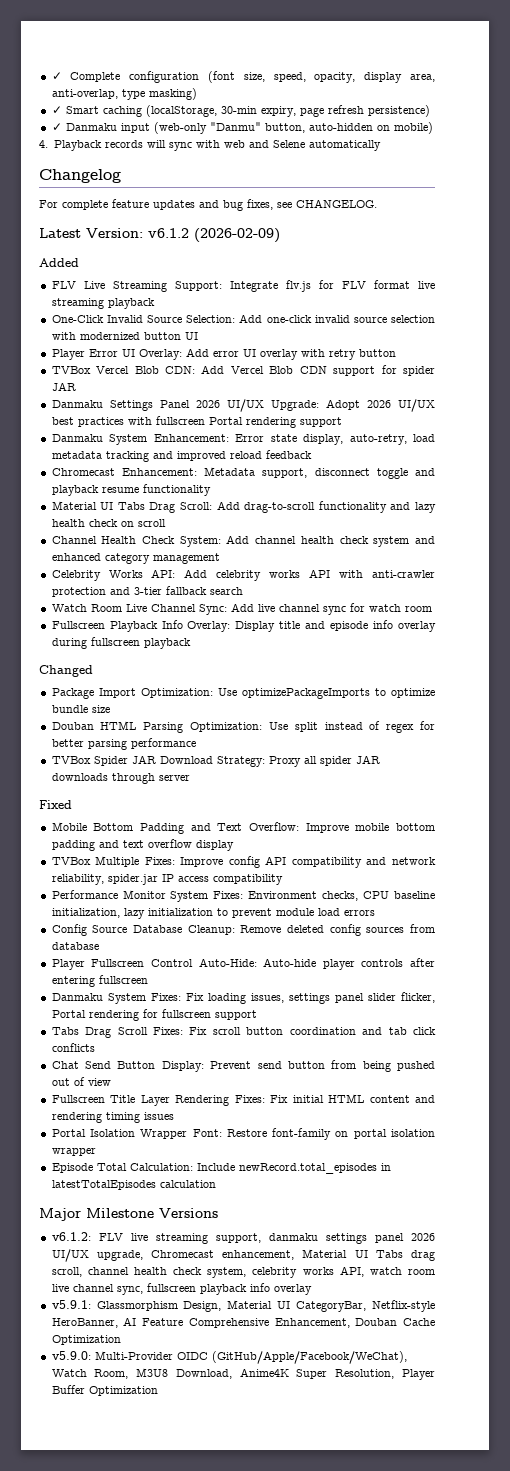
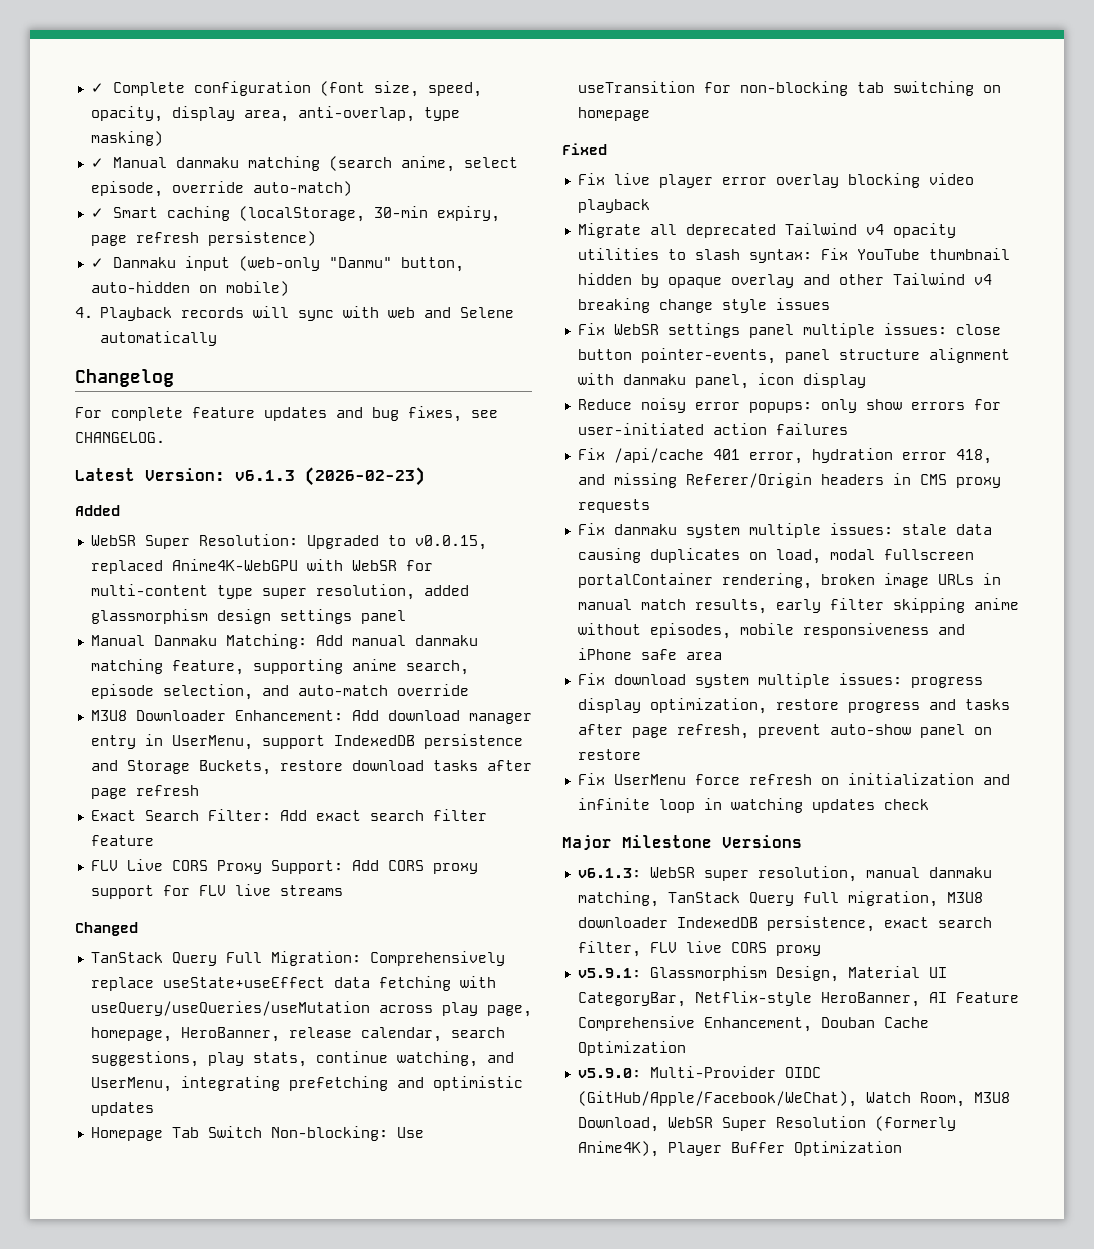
(197, 94) none -> [90,156,518,172] [90,181,352,197] // ✓ Manual danmaku matching (search anime, select episode, override auto-match)
[148,228,280,243] v6.1.2 (2026-02-09) -> [235,467,425,486] v6.1.3 (2026-02-23)
[51,280,435,292] [51,298,155,309] [51,314,435,323] [51,332,198,340] [51,348,396,360] [51,365,436,376] [51,382,76,391] [51,399,435,412] [51,416,342,428] [51,434,436,445] [51,450,312,462] [51,467,436,479] [51,484,211,496] [51,501,436,513] [51,519,166,527] [51,535,436,547] [51,553,220,564] [51,569,435,581] [51,586,243,597] [51,603,432,615] [51,620,437,632] [51,637,191,649] [39,665,93,677] [51,688,435,699] [51,705,110,713] [51,721,435,733] [51,738,196,750] [51,755,380,767] [51,773,190,784] [39,800,72,809] [51,822,435,834] [51,839,234,851] [51,856,436,868] [51,874,283,885] [51,890,435,902] [51,908,375,919] [51,924,435,936] [51,942,99,950] [51,958,435,970] [51,975,148,987] [51,992,435,1004] [51,1009,257,1021] [51,1027,437,1038] [51,1043,95,1052] [51,1060,435,1072] [51,1077,111,1086] [51,1094,436,1106] [51,1112,174,1123] [51,1128,435,1140] [51,1148,96,1156] [51,1163,391,1174] [51,1180,216,1190] [39,1208,218,1221] [51,1232,435,1244] [51,1249,435,1262] [51,1266,435,1278] [51,1283,312,1295] FLV Live Streaming Support: Integrate flv.js for FLV format live streaming playback // One-Click Invalid Source Selection: Add one-click invalid source selection with modernized button UI // Player Error UI Overlay: Add error UI overlay with retry button // TVBox Vercel Blob CDN: Add Vercel Blob CDN support for spider JAR // Danmaku Settings Panel 2026 UI/UX Upgrade: Adopt 2026 UI/UX best practices with fullscreen Portal rendering support // Danmaku System Enhancement: Error state display, auto-retry, load metadata tracking and improved reload feedback // Chromecast Enhancement: Metadata support, disconnect toggle and playback resume functionality // Material UI Tabs Drag Scroll: Add drag-to-scroll functionality and lazy health check on scroll // Channel Health Check System: Add channel health check system and enhanced category management // Celebrity Works API: Add celebrity works API with anti-crawler protection and 3-tier fallback search // Watch Room Live Channel Sync: Add live channel sync for watch room // Fullscreen Playback Info Overlay: Display title and episode info overlay during fullscreen playback // Changed // Package Import Optimization: Use optimizePackageImports to optimize bundle size // Douban HTML Parsing Optimization: Use split instead of regex for better parsing performance // TVBox Spider JAR Download Strategy: Proxy all spider JAR downloads through server // Fixed // Mobile Bottom Padding and Text Overflow: Improve mobile bottom padding and text overflow display // TVBox Multiple Fixes: Improve config API compatibility and network reliability, spider.jar IP access compatibility // Performance Monitor System Fixes: Environment checks, CPU baseline initialization, lazy initialization to prevent module load errors // Config Source Database Cleanup: Remove deleted config sources from database // Player Fullscreen Control Auto-Hide: Auto-hide player controls after entering fullscreen // Danmaku System Fixes: Fix loading issues, settings panel slider flicker, Portal rendering for fullscreen support // Tabs Drag Scroll Fixes: Fix scroll button coordination and tab click conflicts // Chat Send Button Display: Prevent send button from being pushed out of view // Fullscreen Title Layer Rendering Fixes: Fix initial HTML content and rendering timing issues // Portal Isolation Wrapper Font: Restore font-family on portal isolation wrapper // Episode Total Calculation: Include newRecord.total_episodes in latestTotalEpisodes calculation // Major Milestone Versions // v6.1.2: FLV live streaming support, danmaku settings panel 2026 UI/UX upgrade, Chromecast enhancement, Material UI Tabs drag scroll, channel health check system, celebrity works API, watch room live channel sync, fullscreen playback info overlay -> [90,534,487,550] [90,559,433,574] [90,584,469,600] [90,609,406,624] [90,634,478,649] [90,659,469,675] [90,684,469,700] [90,710,532,724] [90,734,523,750] [90,760,532,775] [90,785,199,799] [90,809,487,821] [90,835,154,846] [90,859,478,874] [90,884,343,899] [75,922,138,936] [90,951,505,966] [90,976,496,991] [90,1001,532,1017] [90,1027,505,1042] [90,1051,514,1067] [90,1076,523,1092] [90,1102,154,1116] [90,1126,424,1141] [577,81,1001,96] [577,107,650,121] [562,143,607,155] [577,173,974,188] [577,199,650,213] [577,223,956,238] [577,248,1010,263] [577,273,992,288] [577,298,830,313] [577,323,1001,338] [577,348,1010,364] [577,373,866,389] [577,398,1001,413] [577,423,848,435] [577,448,992,464] [577,473,1001,488] [577,499,650,513] [577,523,992,538] [577,548,974,564] [577,573,1001,589] [577,598,1019,614] [577,623,965,639] [577,648,722,660] [577,673,983,688] [577,698,1010,714] [577,724,992,739] [577,749,641,760] [577,773,1010,785] [577,798,929,813] [562,835,802,850] [577,866,992,882] [577,891,983,907] [577,916,992,932] [577,941,821,957] WebSR Super Resolution: Upgraded to v0.0.15, replaced Anime4K-WebGPU with WebSR for multi-content type super resolution, added glassmorphism design settings panel // Manual Danmaku Matching: Add manual danmaku matching feature, supporting anime search, episode selection, and auto-match override // M3U8 Downloader Enhancement: Add download manager entry in UserMenu, support IndexedDB persistence and Storage Buckets, restore download tasks after page refresh // Exact Search Filter: Add exact search filter feature // FLV Live CORS Proxy Support: Add CORS proxy support for FLV live streams // Changed // TanStack Query Full Migration: Comprehensively replace useState+useEffect data fetching with useQuery/useQueries/useMutation across play page, homepage, HeroBanner, release calendar, search suggestions, play stats, continue watching, and UserMenu, integrating prefetching and optimistic updates // Homepage Tab Switch Non-blocking: Use useTransition for non-blocking tab switching on homepage // Fixed // Fix live player error overlay blocking video playback // Migrate all deprecated Tailwind v4 opacity utilities to slash syntax: Fix YouTube thumbnail hidden by opaque overlay and other Tailwind v4 breaking change style issues // Fix WebSR settings panel multiple issues: close button pointer-events, panel structure alignment with danmaku panel, icon display // Reduce noisy error popups: only show errors for user-initiated action failures // Fix /api/cache 401 error, hydration error 418, and missing Referer/Origin headers in CMS proxy requests // Fix danmaku system multiple issues: stale data causing duplicates on load, modal fullscreen portalContainer rendering, broken image URLs in manual match results, early filter skipping anime without episodes, mobile responsiveness and iPhone safe area // Fix download system multiple issues: progress display optimization, restore progress and tasks after page refresh, prevent auto-show panel on restore // Fix UserMenu force refresh on initialization and infinite loop in watching updates check // Major Milestone Versions // v6.1.3: WebSR super resolution, manual danmaku matching, TanStack Query full migration, M3U8 downloader IndexedDB persistence, exact search filter, FLV live CORS proxy
[239,1368,395,1379] Anime4K Super Resolution, -> [667,1116,956,1131] [577,1141,659,1157] WebSR Super Resolution (formerly Anime4K),

